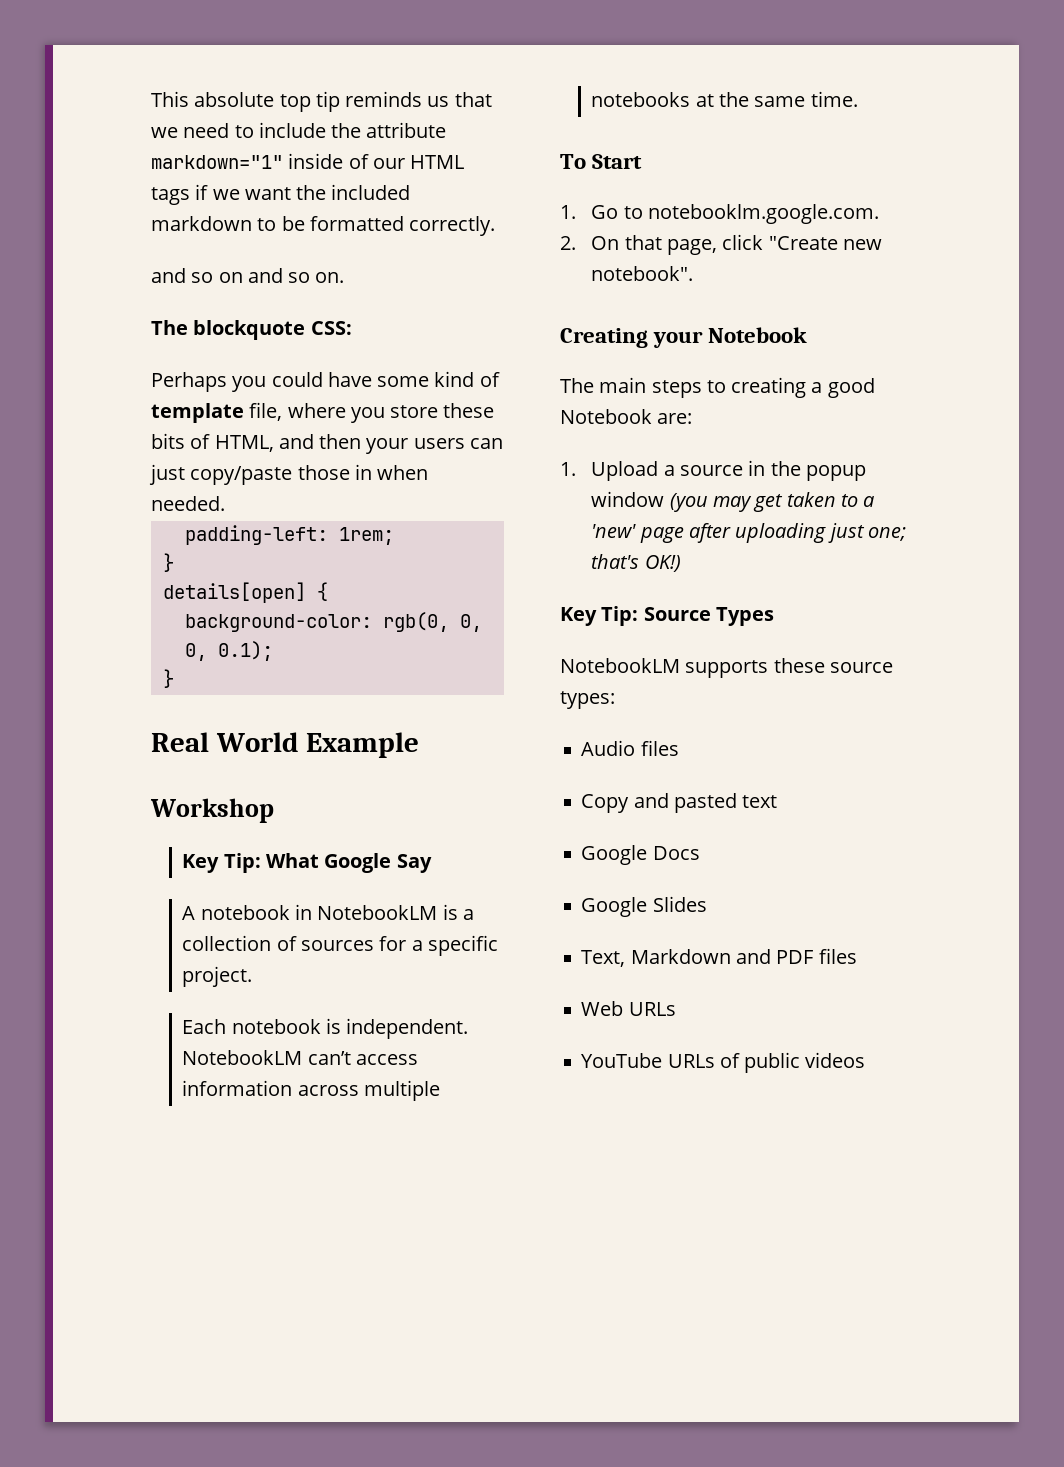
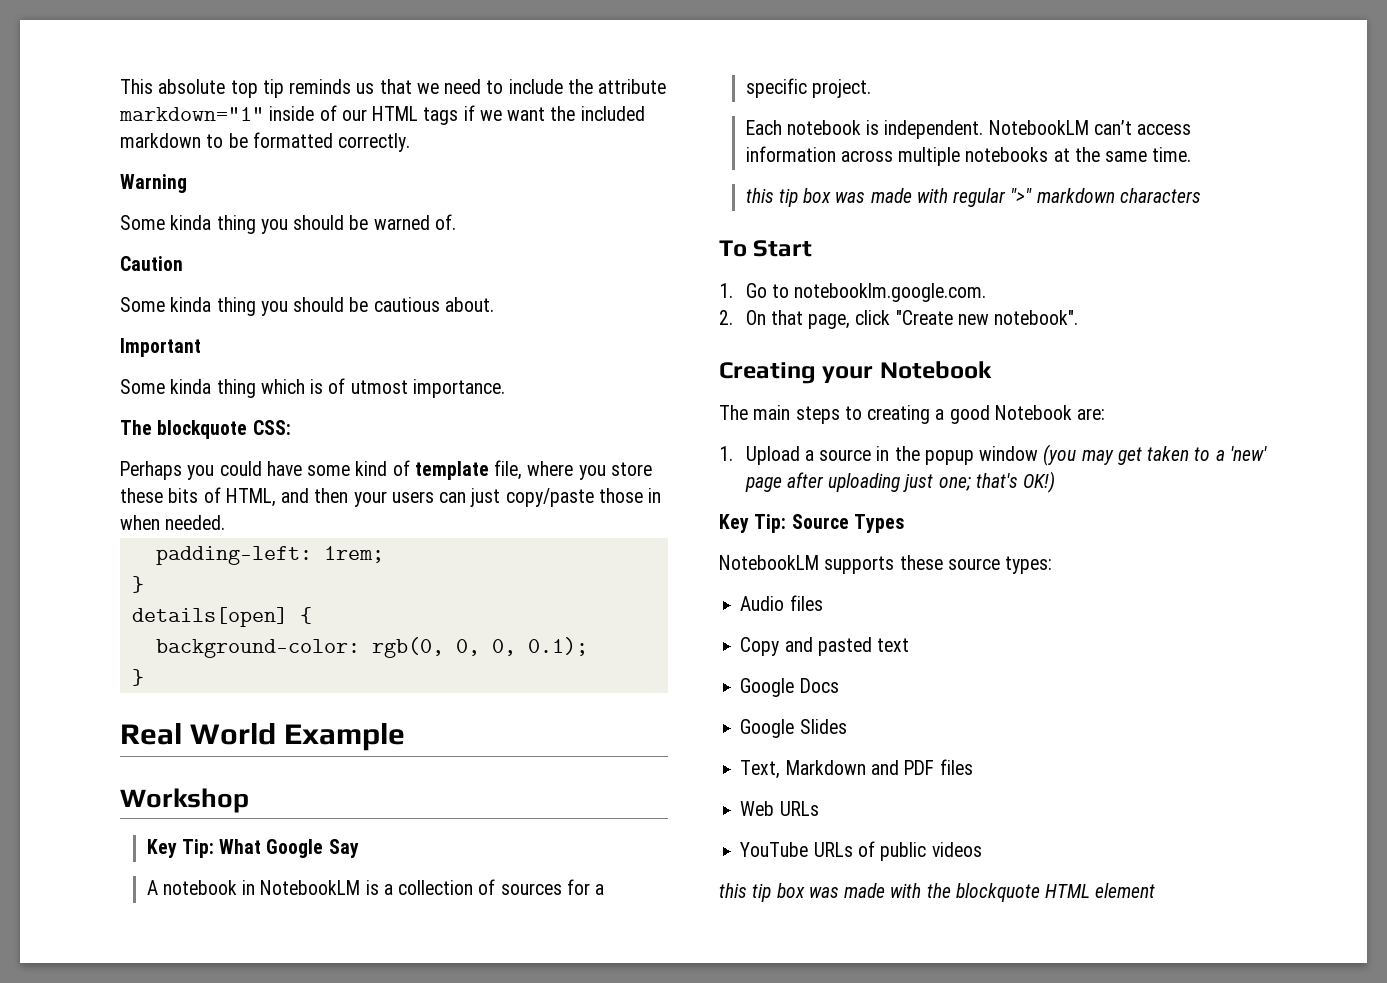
[151,268,345,283] and so on and so on. -> [120,174,187,193] [120,214,456,234] [120,256,183,271] [120,297,494,316] [120,338,201,357] [120,378,505,398] Warning // Some kinda thing you should be warned of. // Caution // Some kinda thing you should be cautious about. // Important // Some kinda thing which is of utmost importance.
(858, 99) none -> [745,188,1201,207] // this tip box was made with regular ">" markdown characters
(866, 1060) none -> [719,883,1156,902] // this tip box was made with the blockquote HTML element

